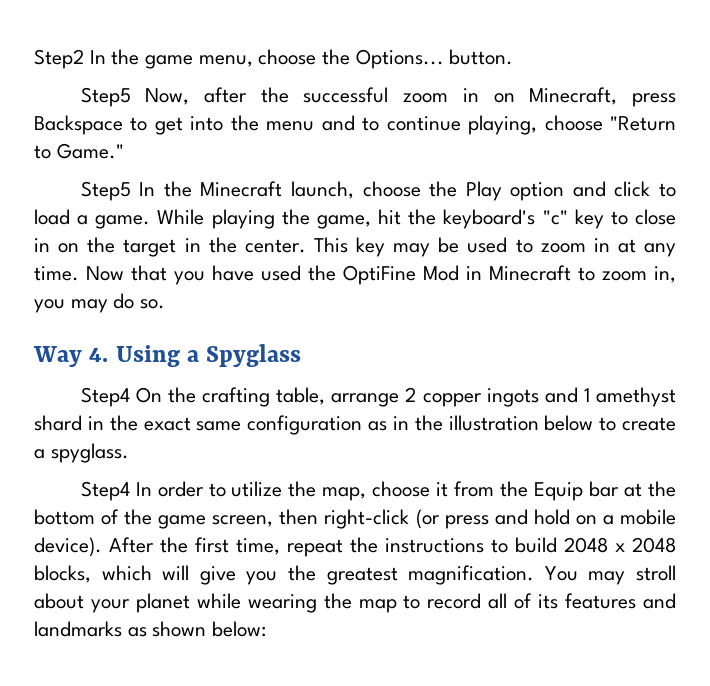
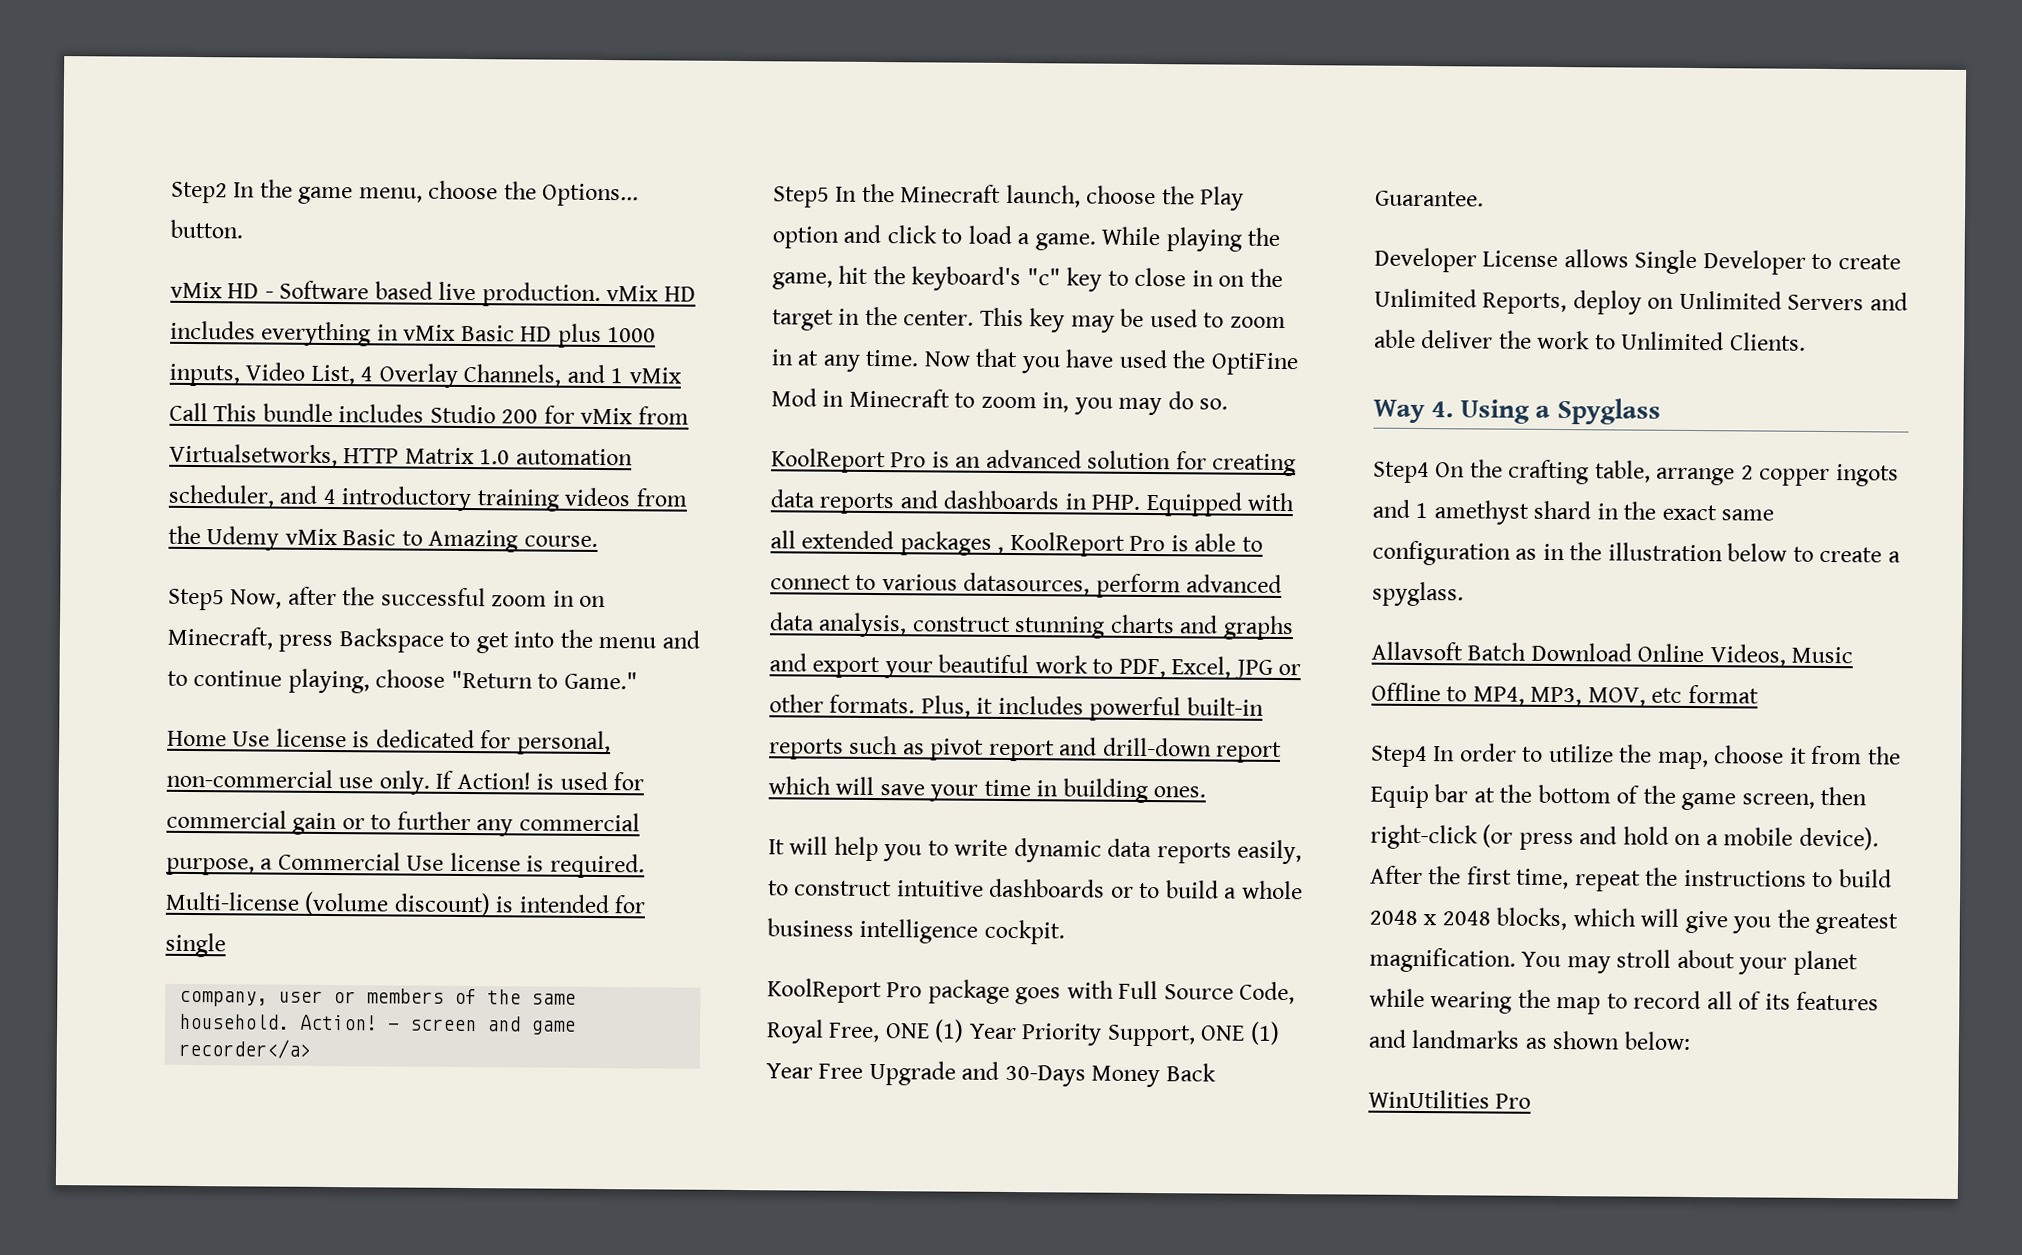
(514, 57) none -> [170,280,696,307] [170,320,657,348] [169,362,682,388] [169,402,689,425] [169,443,633,468] [168,484,688,512] [168,525,598,553] // vMix HD - Software based live production. vMix HD includes everything in vMix Basic HD plus 1000 inputs, Video List, 4 Overlay Channels, and 1 vMix Call This bundle includes Studio 200 for vMix from Virtualsetworks, HTTP Matrix 1.0 automation scheduler, and 4 introductory training videos from the Udemy vMix Basic to Amazing course.
(124, 151) none -> [167,728,611,756] [166,768,645,795] [166,809,640,837] [166,851,645,879] [165,891,647,917] [165,932,226,958] [179,988,577,1007] [179,1013,577,1035] [178,1038,312,1059] // Home Use license is dedicated for personal, non-commercial use only. If Action! is used for commercial gain or to further any commercial purpose, a Commercial Use license is required. Multi-license (volume discount) is intended for single // company, user or members of the same household. Action! - screen and game recorder</a>
(166, 304) none -> [771,448,1297,477] [770,489,1295,517] [770,530,1263,557] [770,572,1283,599] [769,612,1294,641] [769,653,1302,679] [769,694,1264,722] [769,735,1283,763] [768,776,1207,804] [768,836,1303,865] [768,878,1303,900] [767,918,1065,945] [767,978,1296,1005] [766,1019,1280,1047] [766,1060,1216,1088] [1375,190,1484,207] [1374,247,1901,275] [1374,288,1908,315] [1374,329,1806,351] // KoolReport Pro is an advanced solution for creating data reports and dashboards in PHP. Equipped with all extended packages , KoolReport Pro is able to connect to various datasources, perform advanced data analysis, construct stunning charts and graphs and export your beautiful work to PDF, Excel, JPG or other formats. Plus, it includes powerful built-in reports such as pivot report and drill-down report which will save your time in building ones. // It will help you to write dynamic data reports easily, to construct intuitive dashboards or to build a whole business intelligence cockpit. // KoolReport Pro package goes with Full Source Code, Royal Free, ONE (1) Year Priority Support, ONE (1) Year Free Upgrade and 30-Days Money Back Guarantee. // Developer License allows Single Developer to create Unlimited Reports, deploy on Unlimited Servers and able deliver the work to Unlimited Clients.
(129, 453) none -> [1371,641,1854,667] [1371,682,1759,707] // Allavsoft Batch Download Online Videos, Music Offline to MP4, MP3, MOV, etc format
(267, 629) none -> [1368,1089,1532,1109] // WinUtilities Pro

